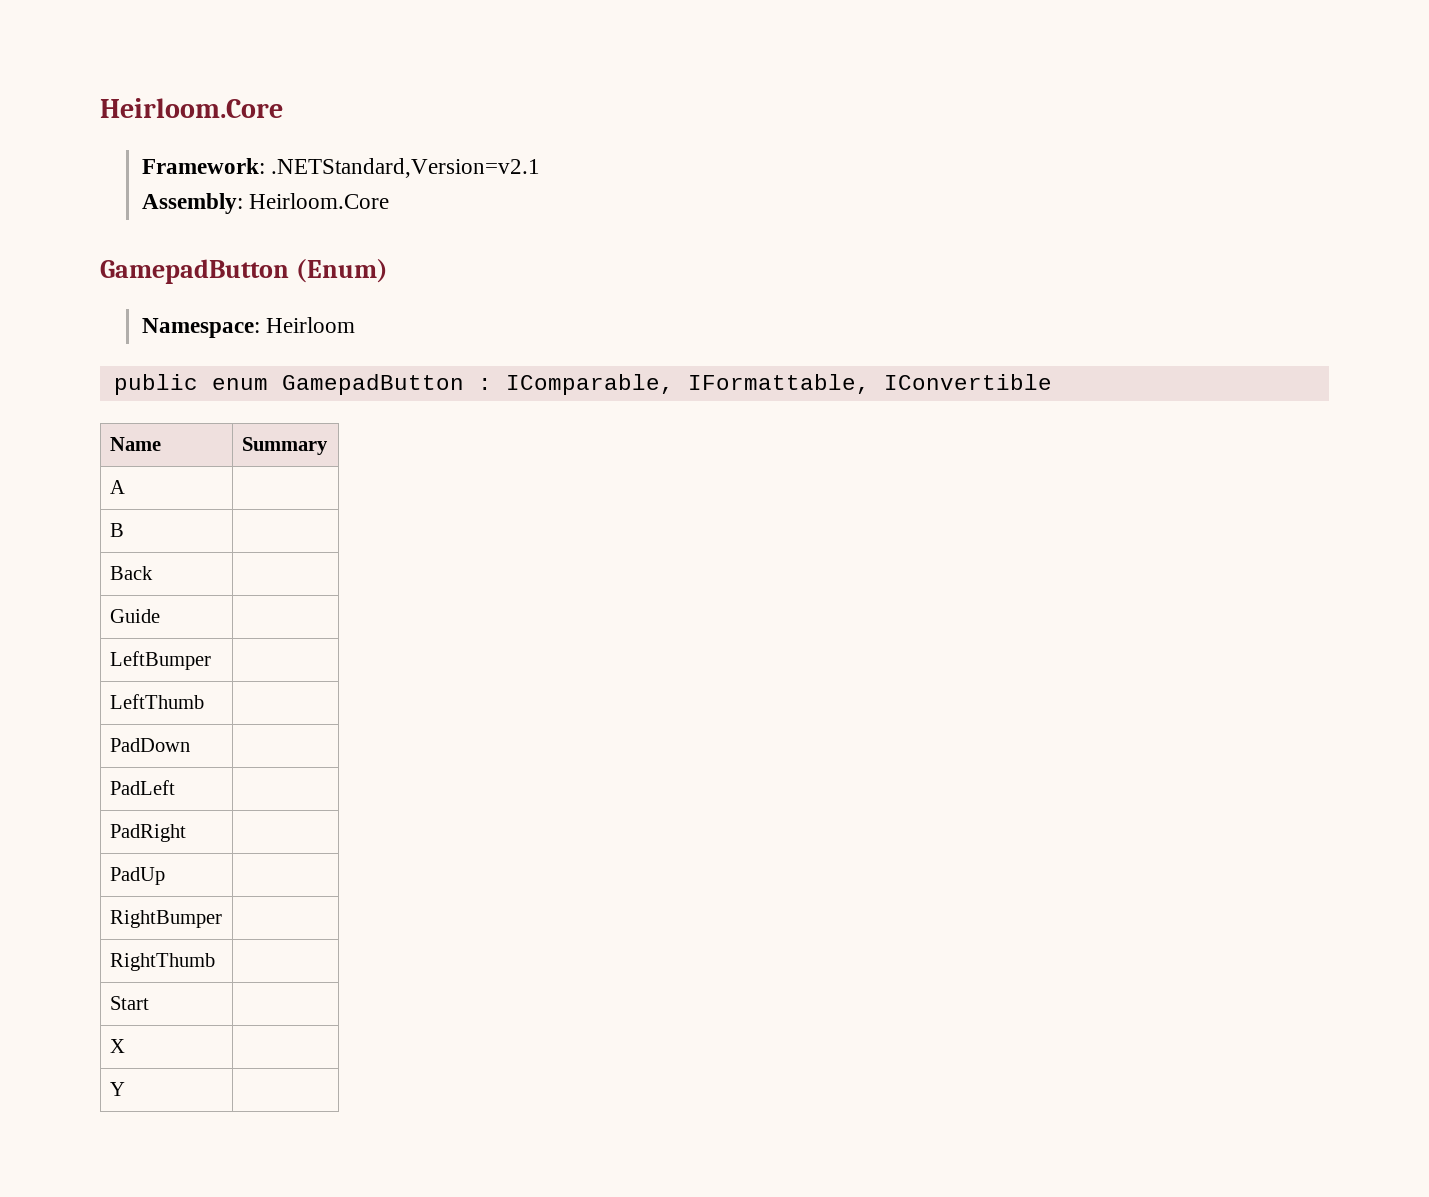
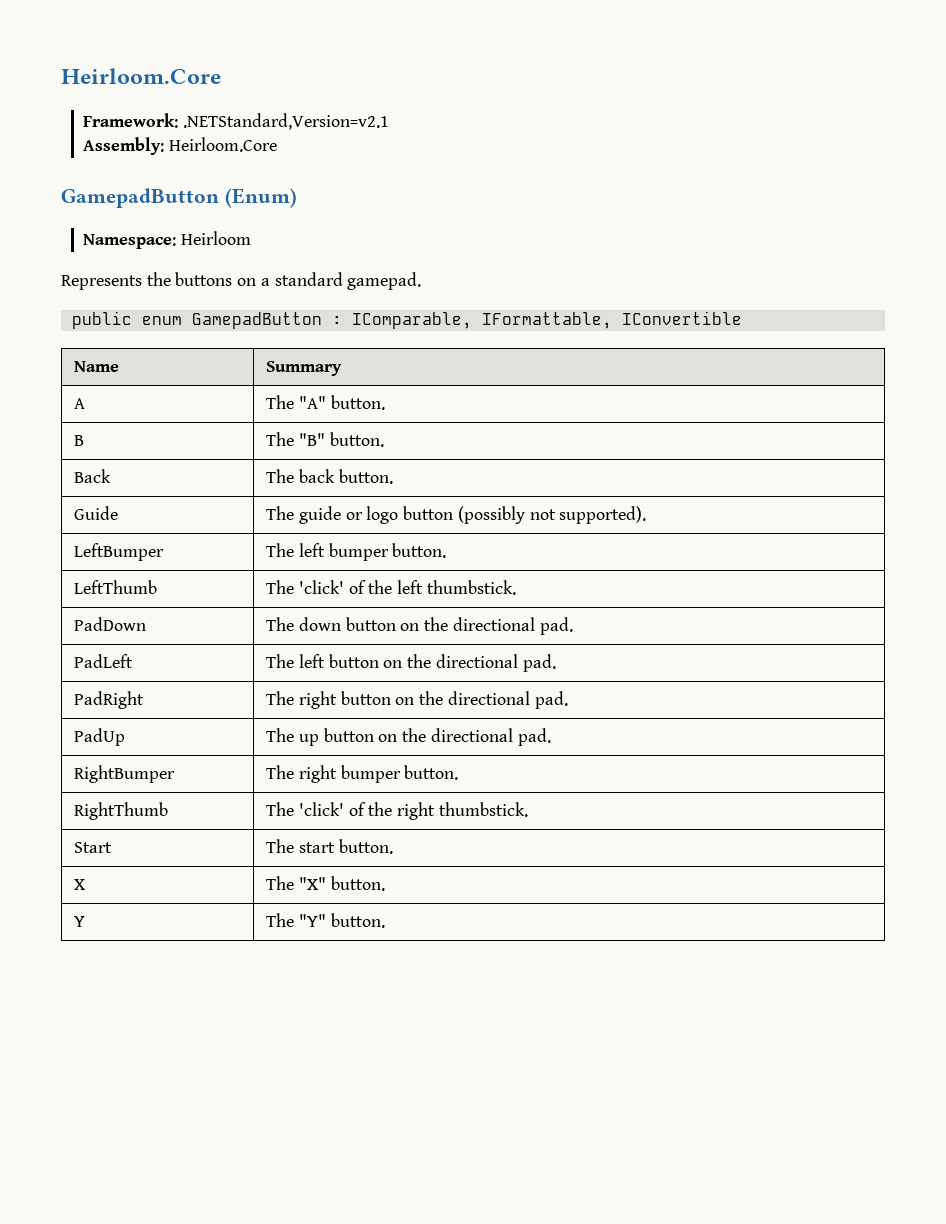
(356, 325) none -> [61,272,422,290] // Represents the buttons on a standard gamepad.
[109,523,124,537] [109,566,153,580] [109,609,160,623] [109,651,211,670] [109,694,204,709] [109,738,190,752] [109,780,175,795] [109,824,186,842] [109,867,165,885] [109,910,222,928] [109,953,215,971] [109,996,149,1010] [109,1039,125,1053] [109,1082,125,1096] // B | // Back | // Guide | // LeftBumper | // LeftThumb | // PadDown | // PadLeft | // PadRight | // PadUp | // RightBumper | // RightThumb | // Start | // X | // Y | -> [266,395,385,410] [74,435,85,446] [266,432,384,447] [74,469,112,483] [266,469,393,484] [74,506,119,520] [266,506,647,524] [74,543,165,561] [266,543,447,561] [74,580,158,594] [266,580,516,595] [74,617,147,631] [266,617,573,635] [74,654,134,668] [266,654,556,672] [74,691,145,709] [266,691,568,709] [74,728,126,746] [266,728,551,746] [74,765,176,783] [266,765,459,783] [74,802,169,820] [266,802,528,820] [74,842,113,853] [266,839,393,854] [74,879,86,890] [266,876,385,891] [74,916,86,927] [266,913,385,928] The "A" button. // B | The "B" button. // Back | The back button. // Guide | The guide or logo button (possibly not supported). // LeftBumper | The left bumper button. // LeftThumb | The 'click' of the left thumbstick. // PadDown | The down button on the directional pad. // PadLeft | The left button on the directional pad. // PadRight | The right button on the directional pad. // PadUp | The up button on the directional pad. // RightBumper | The right bumper button. // RightThumb | The 'click' of the right thumbstick. // Start | The start button. // X | The "X" button. // Y | The "Y" button.

